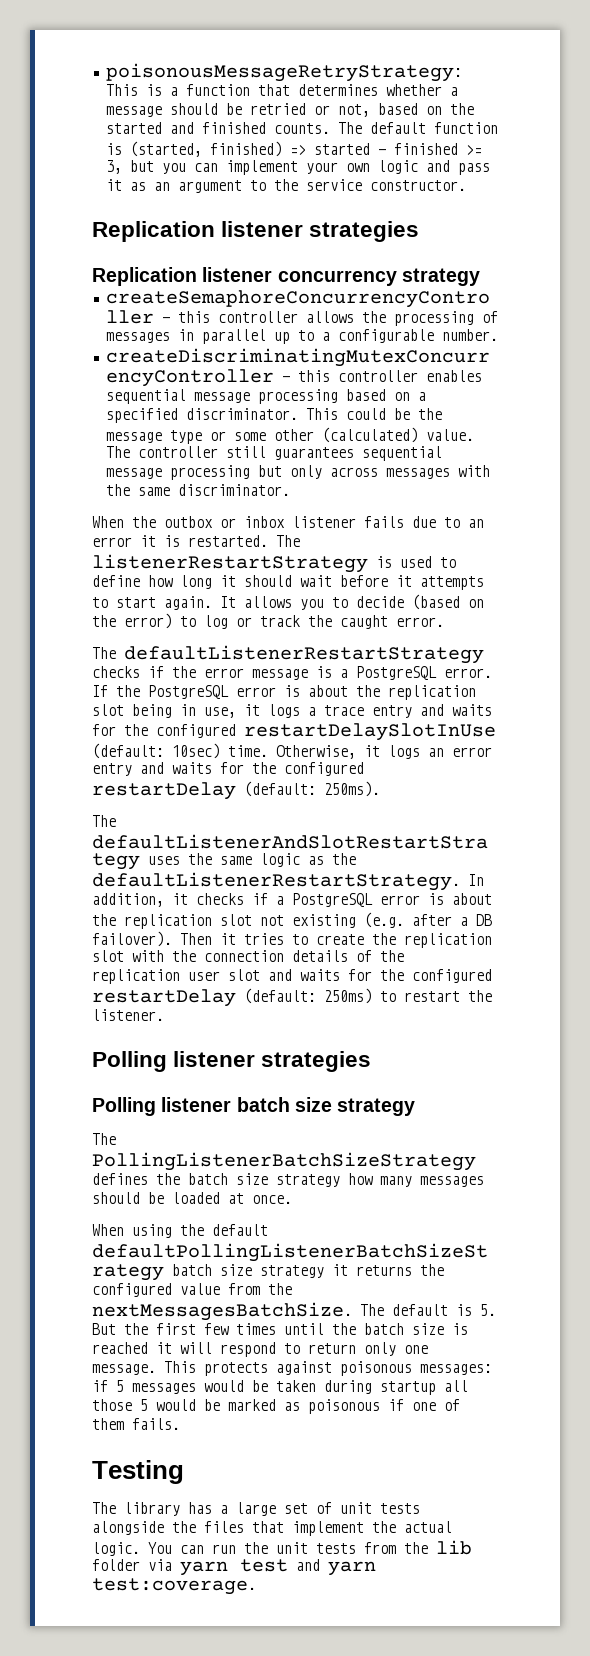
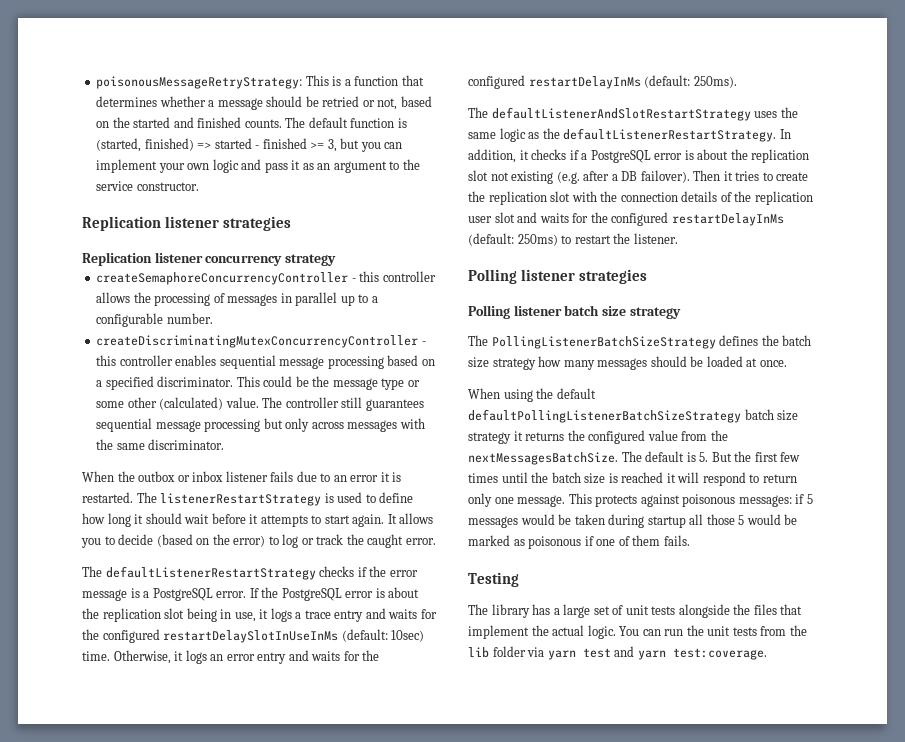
[244,723,496,741] restartDelaySlotInUse -> [163,630,339,643] restartDelaySlotInUseInMs
[92,782,236,800] restartDelay -> [528,76,641,89] restartDelayInMs
[92,989,236,1007] restartDelay -> [671,213,784,226] restartDelayInMs

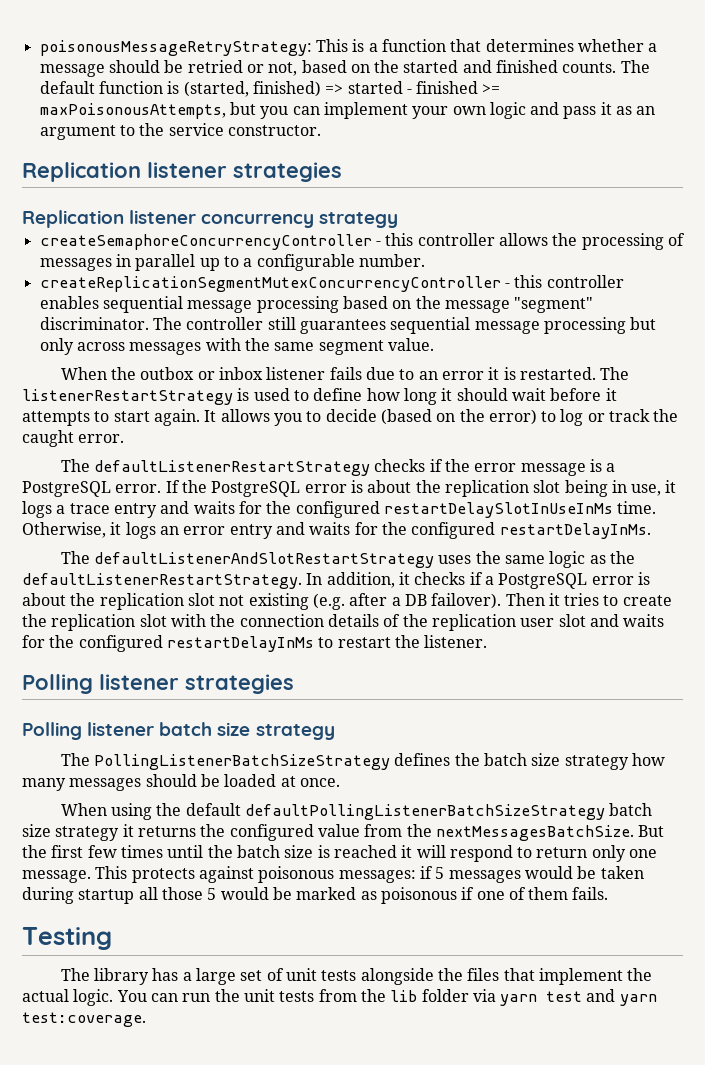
[327,139,337,152] 3, -> [39,103,226,119] maxPoisonousAttempts,
[96,335,419,348] createDiscriminatingMutexConcurrencyController -> [39,276,501,292] createReplicationSegmentMutexConcurrencyController
[96,376,420,390] [96,397,259,410] a specified discriminator. This could be the message type or some other (calculated) value. -> [415,296,594,313] [39,317,149,330] the message "segment" discriminator.
[148,439,225,450] discriminator. -> [318,338,434,355] segment value.
[341,629,425,642] (default: 10sec) -> (613, 510) none
[528,75,737,89] restartDelayInMs (default: 250ms). -> [499,523,651,539] restartDelayInMs.
[468,233,558,246] (default: 250ms) -> (314, 644) none
[621,451,709,462] The default is 5. -> (634, 833) none

